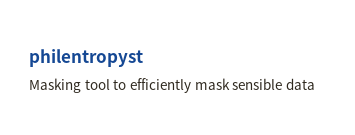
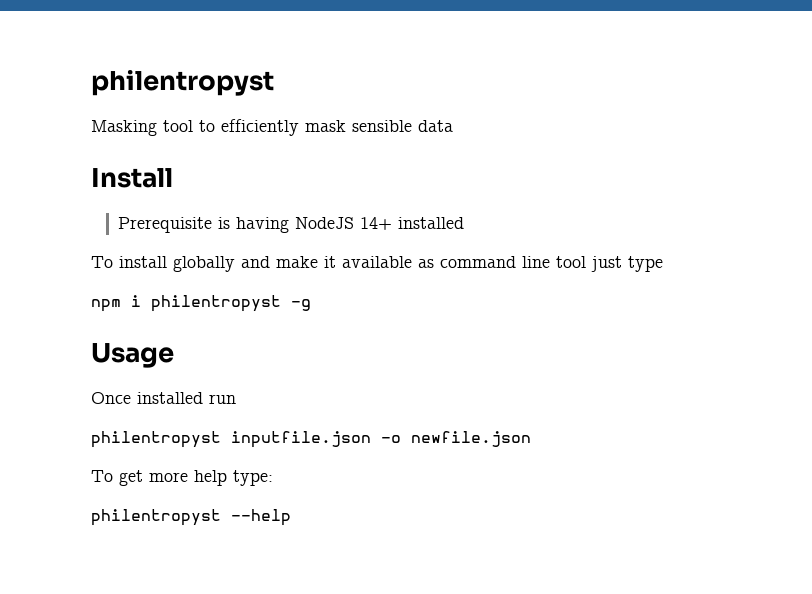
(315, 84) none -> [91,168,173,188] [118,217,465,233] [91,256,663,272] [91,295,311,312] [91,343,174,368] [91,392,236,404] [91,431,531,448] [91,470,273,486] [91,509,291,526] // Install // Prerequisite is having NodeJS 14+ installed // To install globally and make it available as command line tool just type // npm i philentropyst -g // Usage // Once installed run // philentropyst inputfile.json -o newfile.json // To get more help type: // philentropyst --help

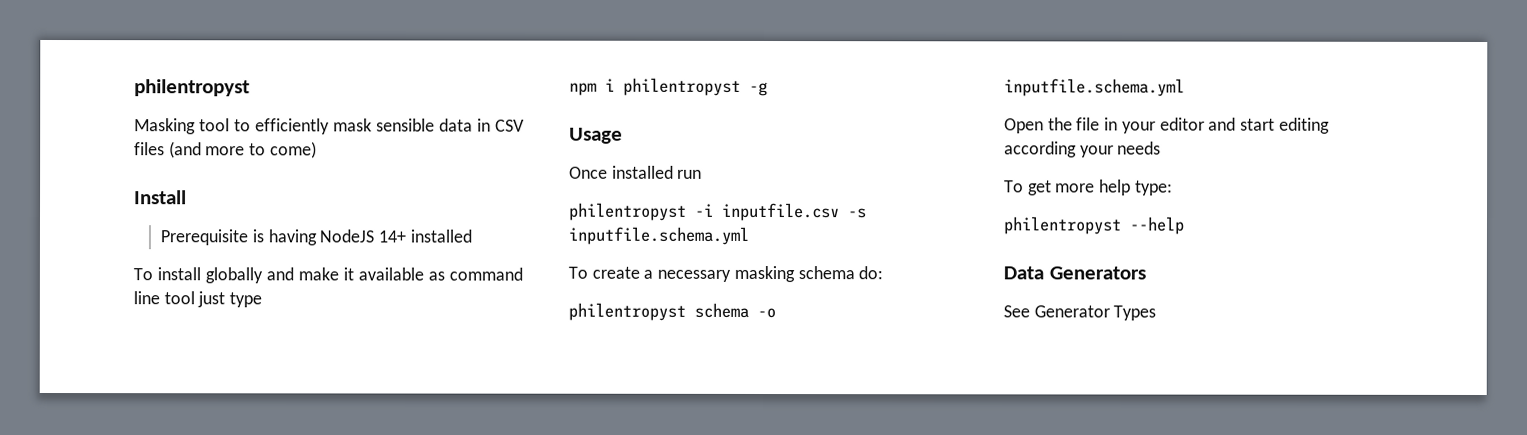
(453, 126) none -> [477,118,525,132] [134,141,317,159] in CSV files (and more to come)
[231,431,531,448] inputfile.json -o newfile.json -> [695,202,867,222] [568,226,749,245] [568,265,884,283] [568,302,776,321] [1004,78,1185,97] [1004,117,1330,134] [1004,141,1162,158] -i inputfile.csv -s inputfile.schema.yml // To create a necessary masking schema do: // philentropyst schema -o inputfile.schema.yml // Open the file in your editor and start editing according your needs
(291, 517) none -> [1003,266,1146,280] [1003,305,1157,321] // Data Generators // See Generator Types

